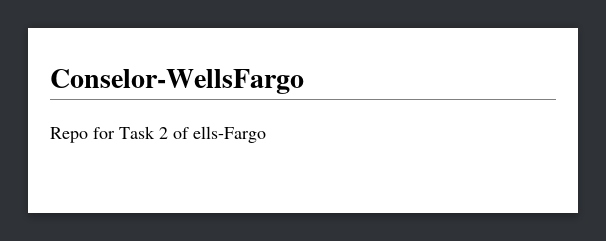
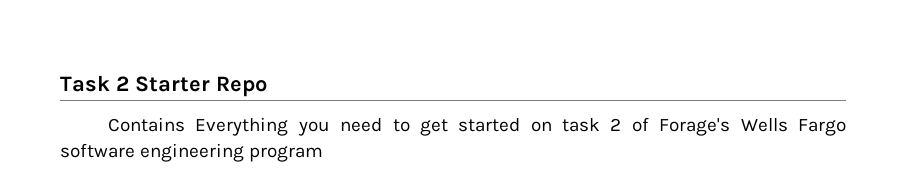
[50,69,304,94] [50,126,266,143] Conselor-WellsFargo // Repo for Task 2 of ells-Fargo -> [60,75,267,97] [107,117,846,136] [60,143,324,162] Task 2 Starter Repo // Contains Everything you need to get started on task 2 of Forage's Wells Fargo software engineering program

